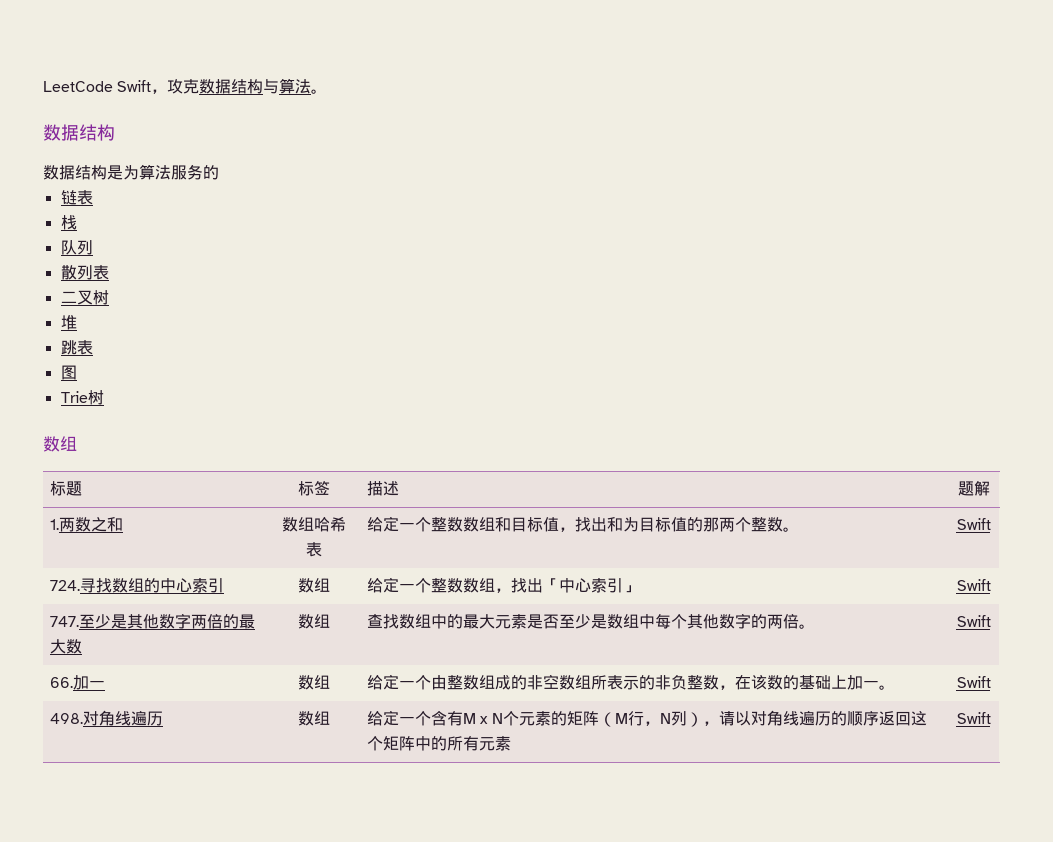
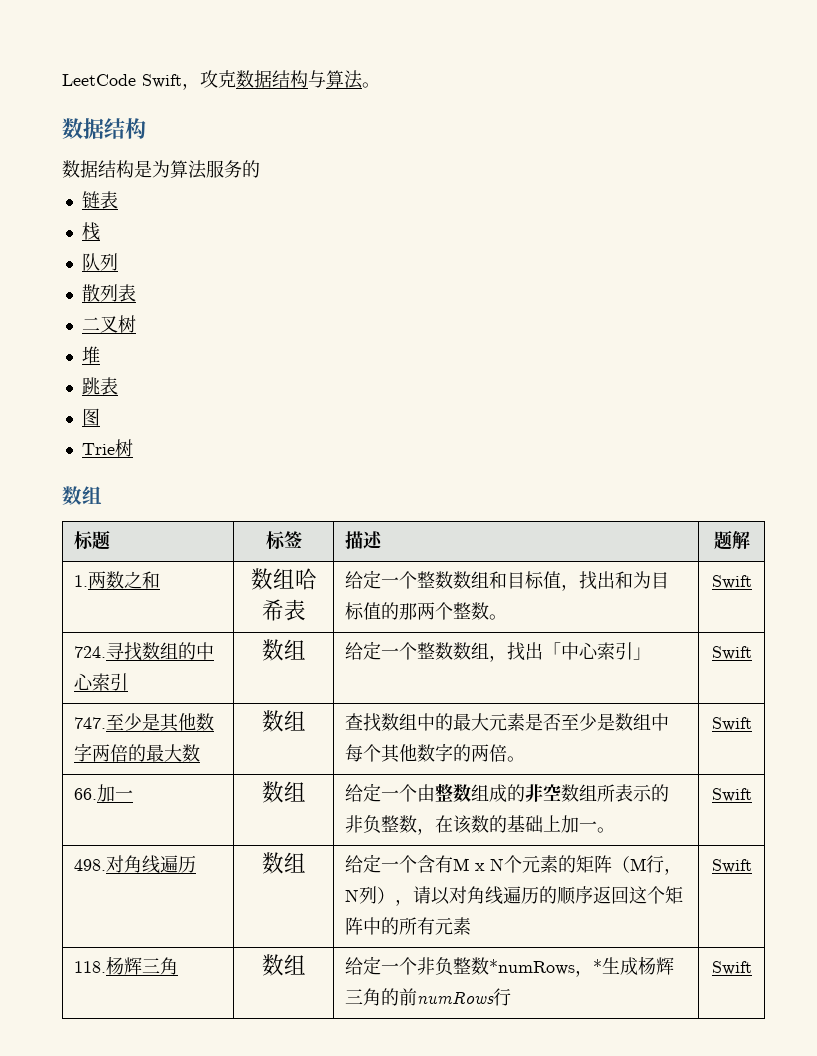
(991, 718) none -> [74,956,179,975] [261,954,306,976] [345,956,675,977] [345,988,512,1006] [711,961,752,975] // 118.杨辉三角 | 数组 | 给定一个非负整数*numRows，*生成杨辉三角的前numRows行 | Swift

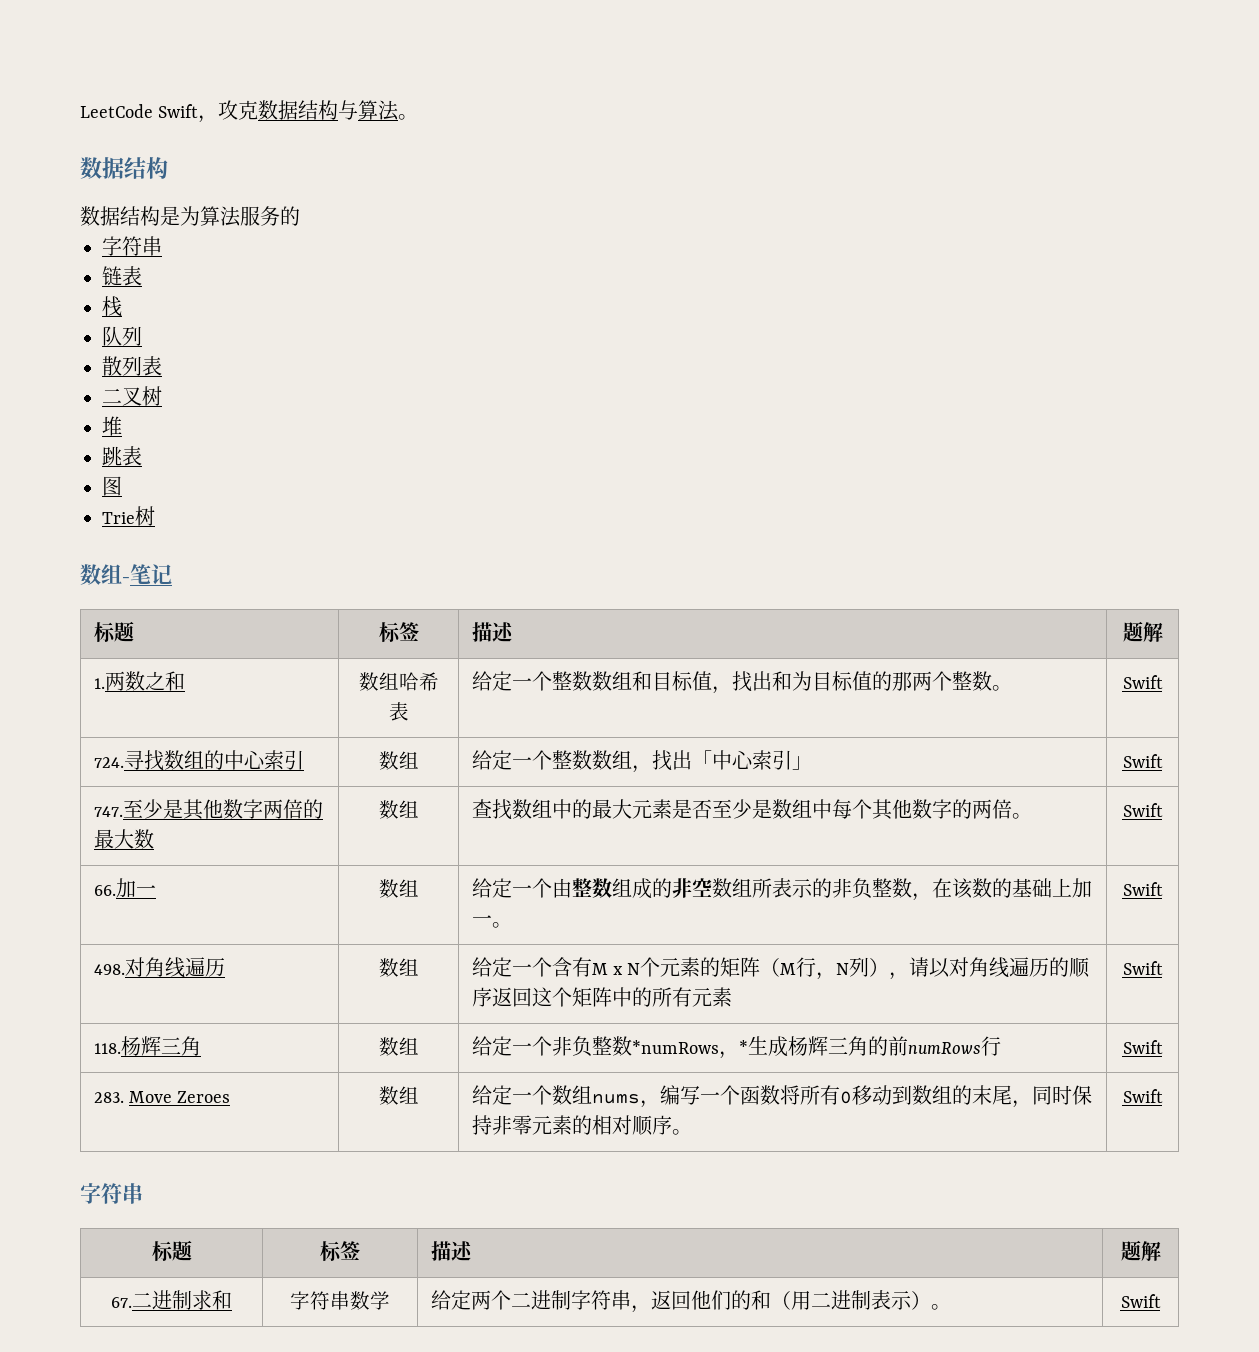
(260, 169) none -> [102,236,162,256] // 字符串
(102, 495) none -> [122,564,172,585] -笔记
(752, 968) none -> [93,1091,231,1103] [378,1086,419,1105] [471,1085,1092,1108] [471,1115,692,1136] [1122,1089,1163,1103] [80,1183,143,1204] [151,1240,192,1262] [320,1241,360,1262] [430,1241,473,1261] [1120,1240,1161,1261] [111,1290,232,1310] [290,1291,390,1310] [430,1290,951,1313] [1120,1294,1161,1308] // 283. Move Zeroes | 数组 | 给定一个数组nums，编写一个函数将所有0移动到数组的末尾，同时保持非零元素的相对顺序。 | Swift // 字符串 // 标题 | 标签 | 描述 | 题解 // 67.二进制求和 | 字符串数学 | 给定两个二进制字符串，返回他们的和（用二进制表示）。 | Swift

